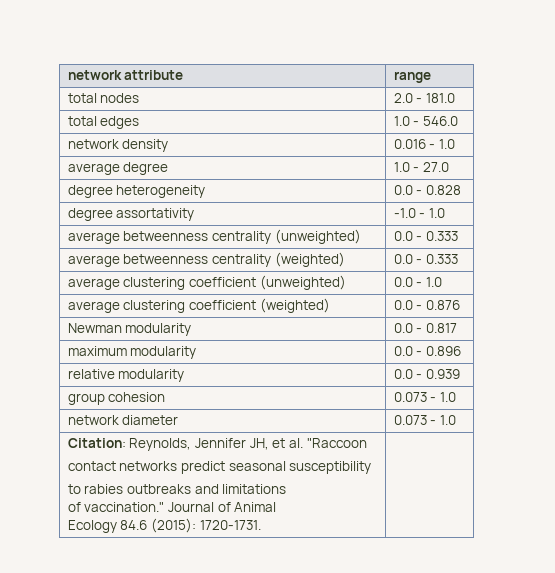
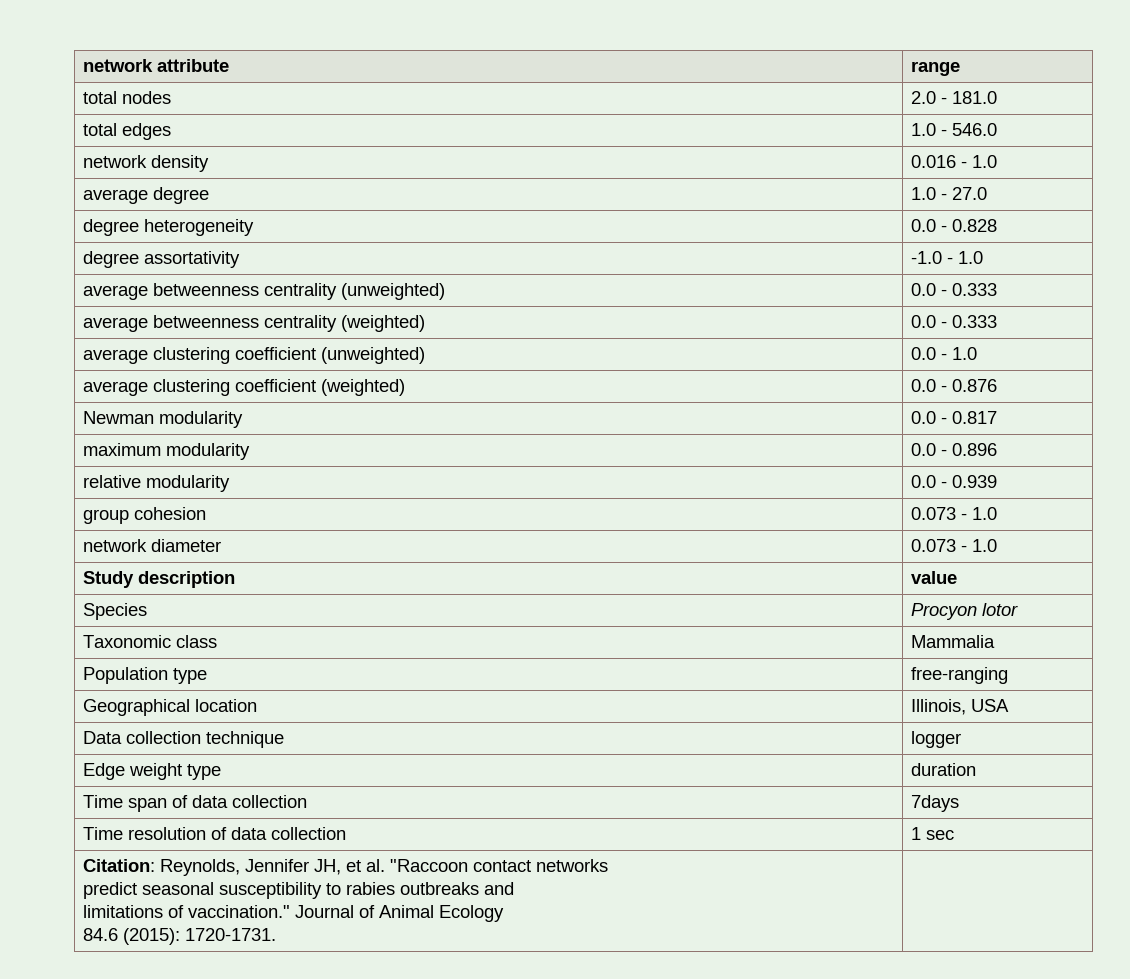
(457, 420) none -> [83,571,236,588] [911,571,958,584] [83,603,148,620] [911,603,1019,620] [83,635,218,648] [911,635,996,648] [83,667,208,684] [911,667,1009,684] [83,699,258,716] [911,699,1010,715] [83,731,285,748] [911,731,962,748] [83,763,222,780] [911,763,977,776] [83,795,308,812] [911,795,960,812] [83,827,347,840] [911,827,955,840] // Study description | value // Species | Procyon lotor // Taxonomic class | Mammalia // Population type | free-ranging // Geographical location | Illinois, USA // Data collection technique | logger // Edge weight type | duration // Time span of data collection | 7days // Time resolution of data collection | 1 sec
(367, 443) // -> (469, 865) none
(178, 466) none -> (609, 865) //
(372, 467) // -> (323, 890) none
(219, 489) none -> (515, 888) //
(287, 489) // -> (164, 911) none
[67,520,117,533] // Ecology -> [439,905,505,922] Ecology //

